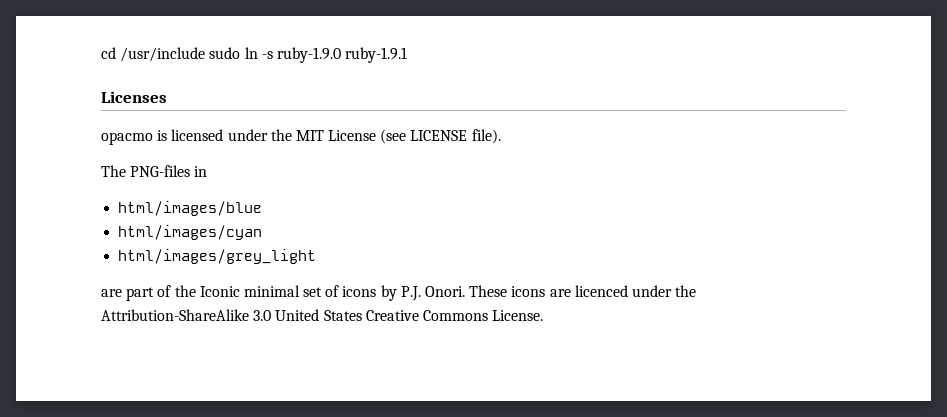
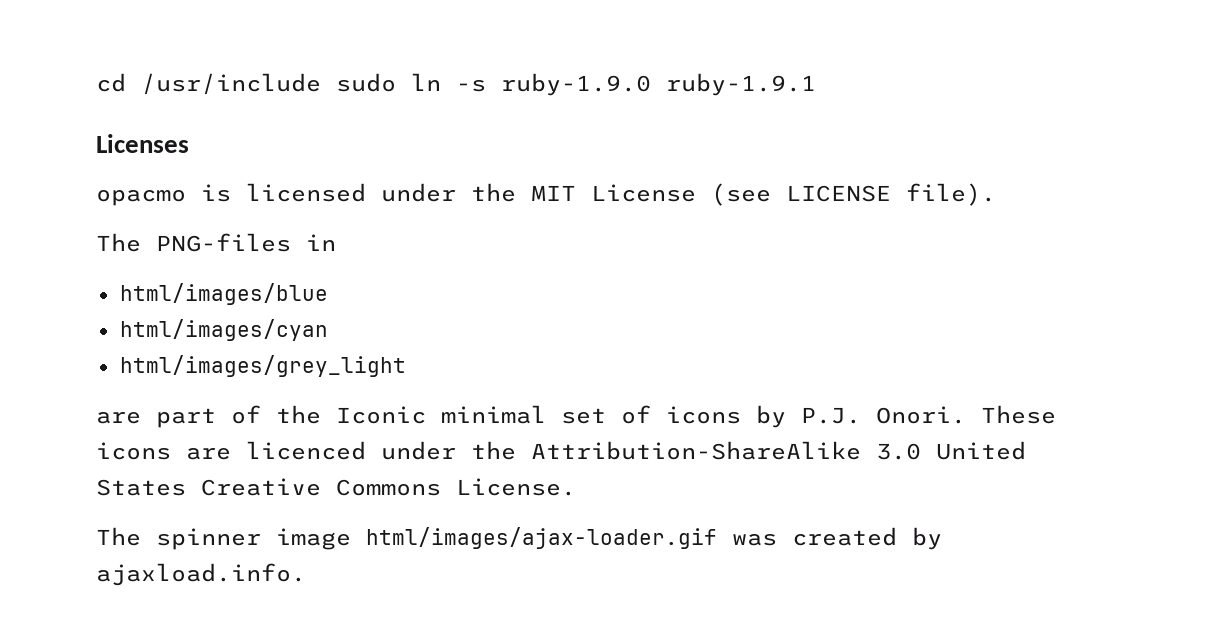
(544, 315) none -> [96,527,942,550] [96,563,306,586] // The spinner image html/images/ajax-loader.gif was created by ajaxload.info.

